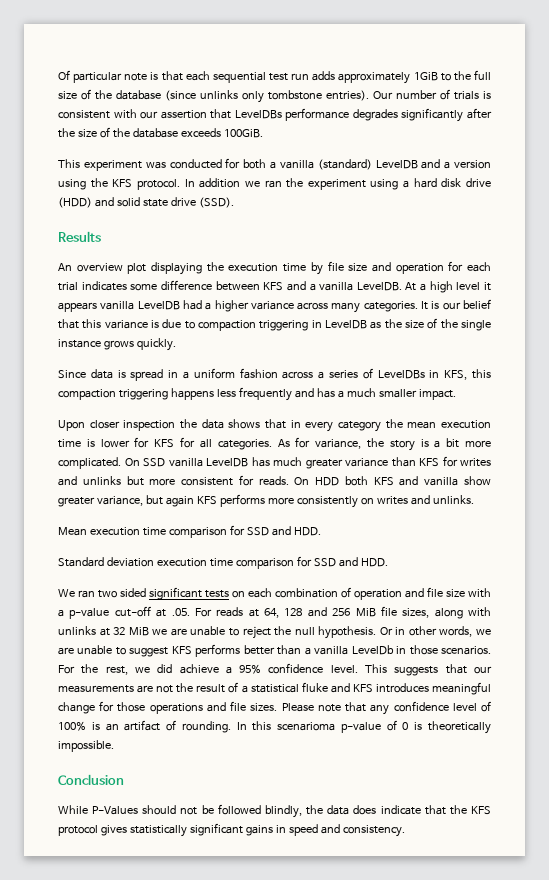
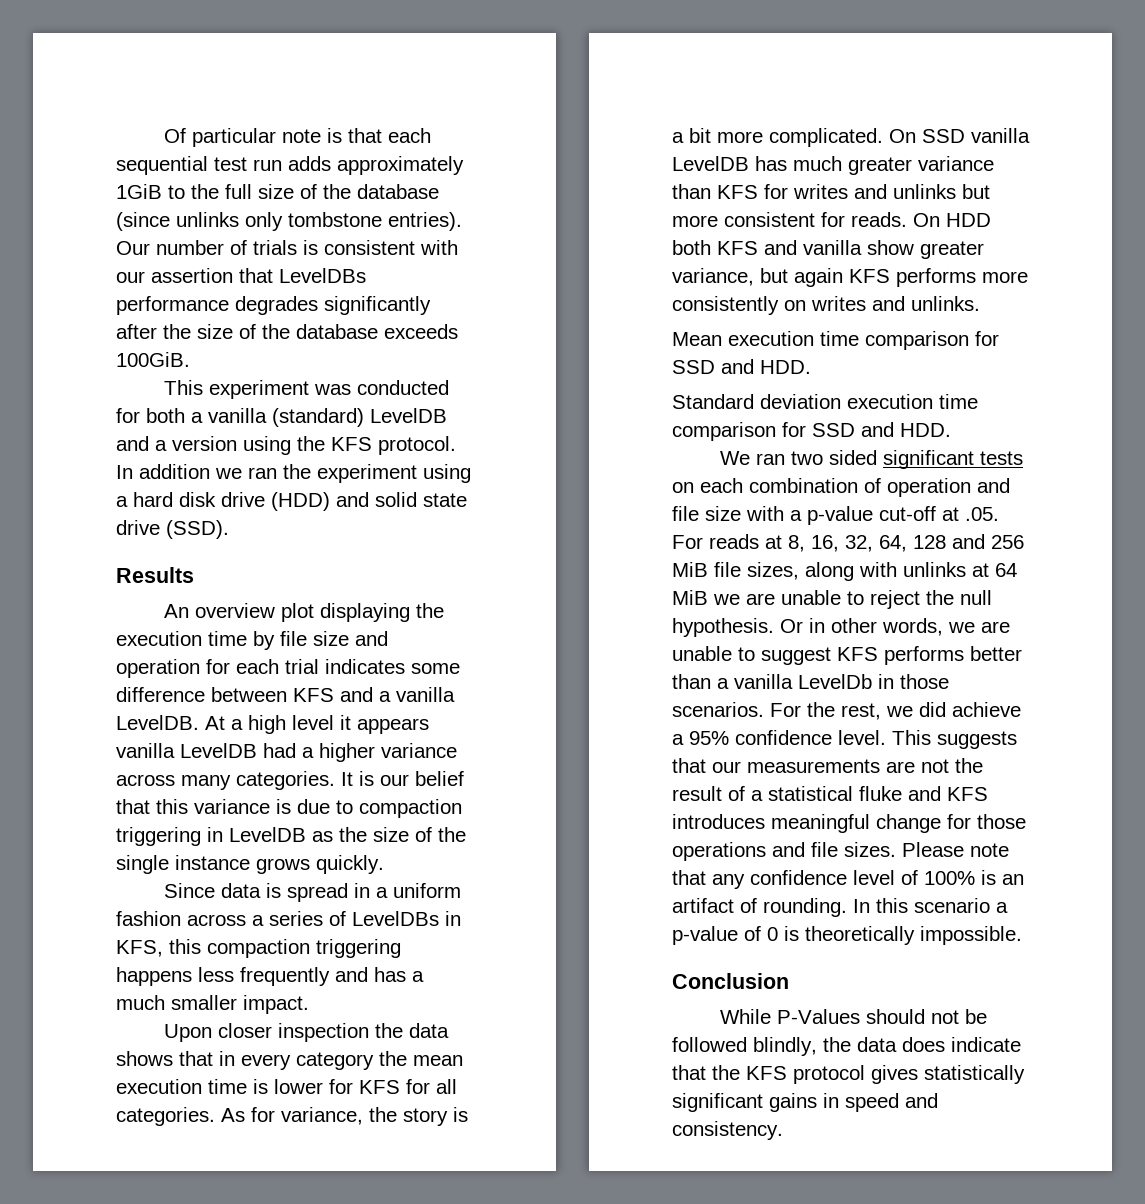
(259, 613) none -> [788,535,873,552] 8, 16, 32,
[113,627,126,635] 32 -> [995,563,1017,577] 64
[277,722,336,731] scenarioma -> [914,898,1008,913] scenario a

